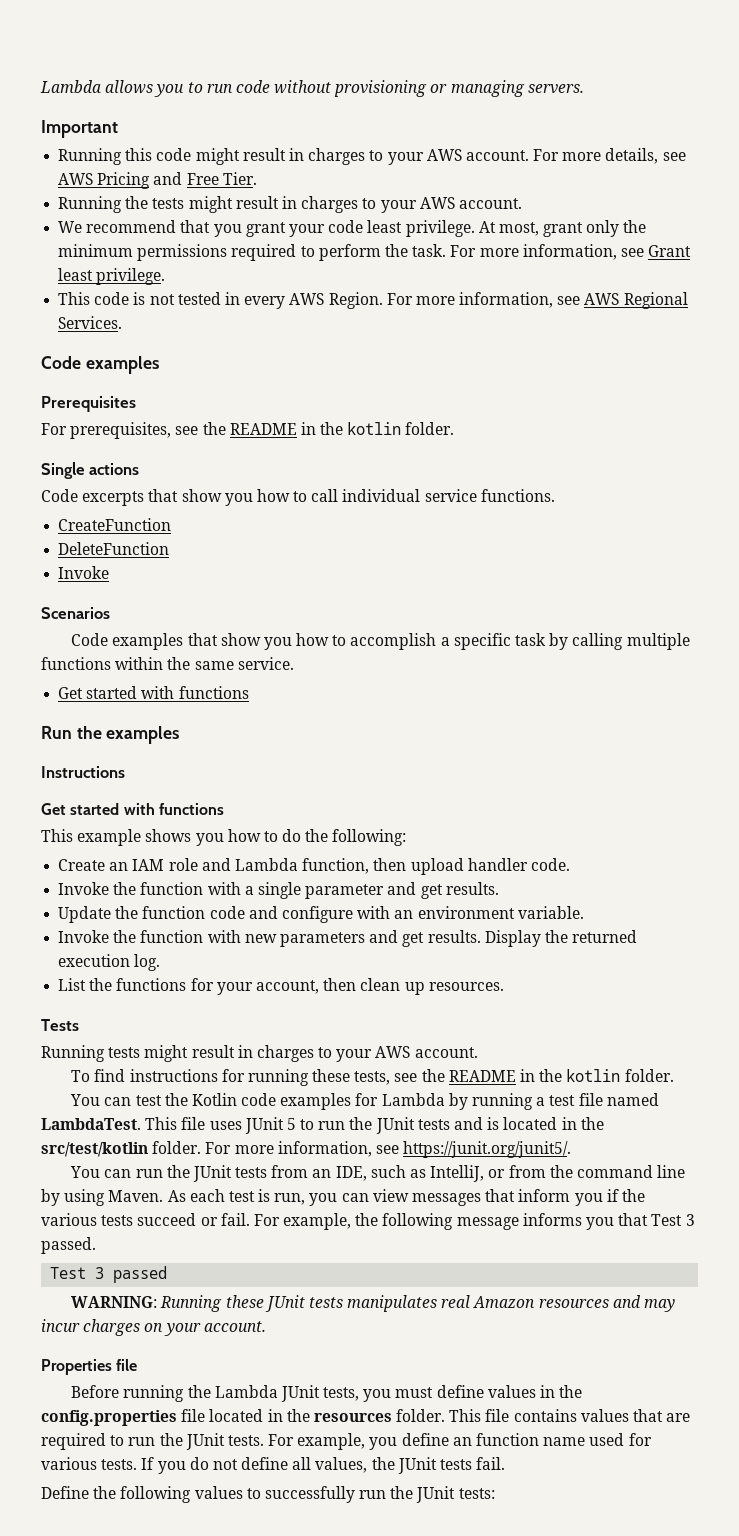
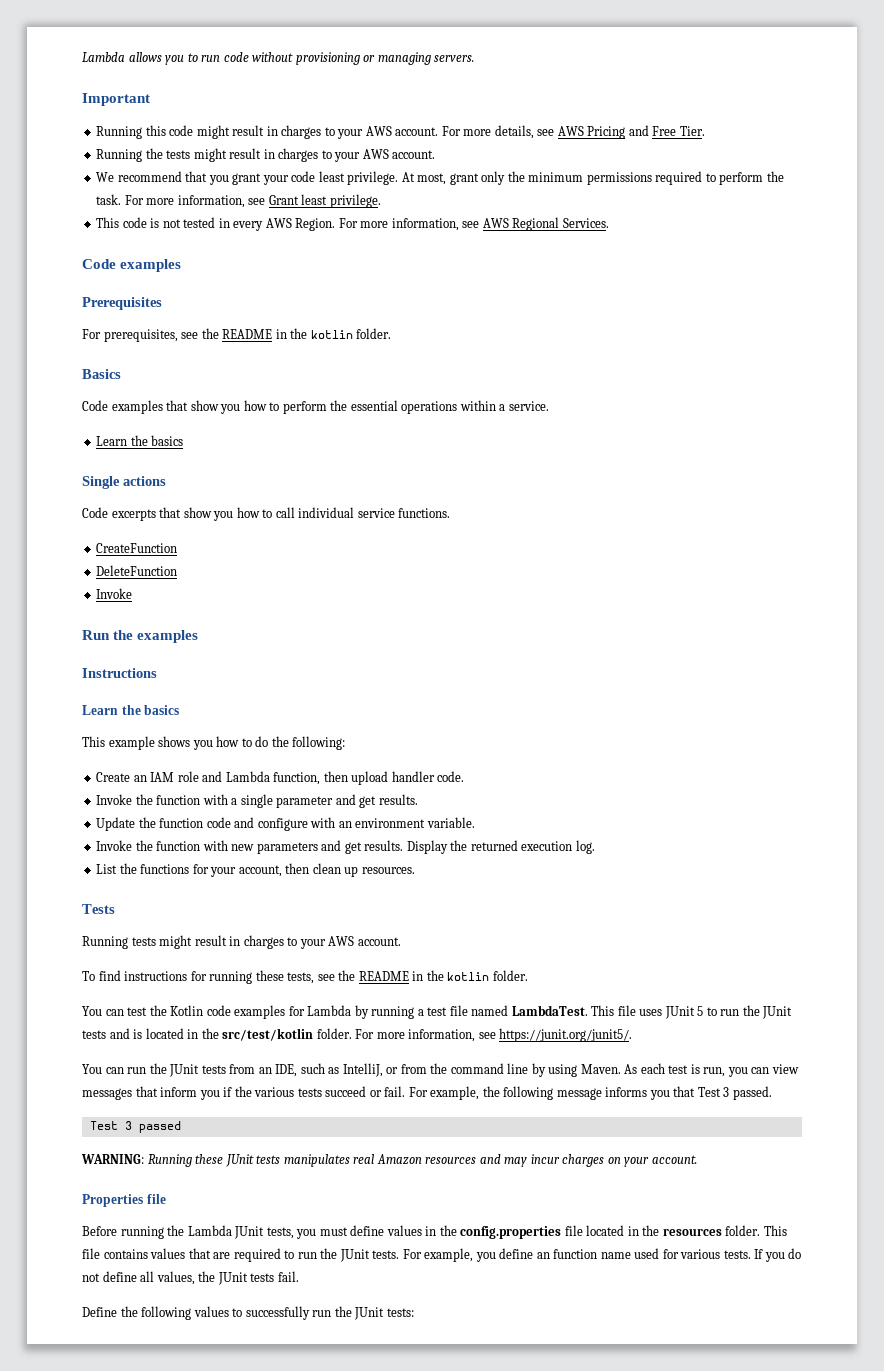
(455, 428) none -> [82,369,121,379] [82,400,549,414] [96,435,184,446] // Basics // Code examples that show you how to perform the essential operations within a service. // Learn the basics
[41,607,110,619] [71,633,690,650] [41,657,294,670] [58,686,249,699] // Scenarios // Code examples that show you how to accomplish a specific task by calling multiple functions within the same service. // Get started with functions -> (133, 593) none
[41,803,224,815] Get started with functions -> [82,705,180,715] Learn the basics

